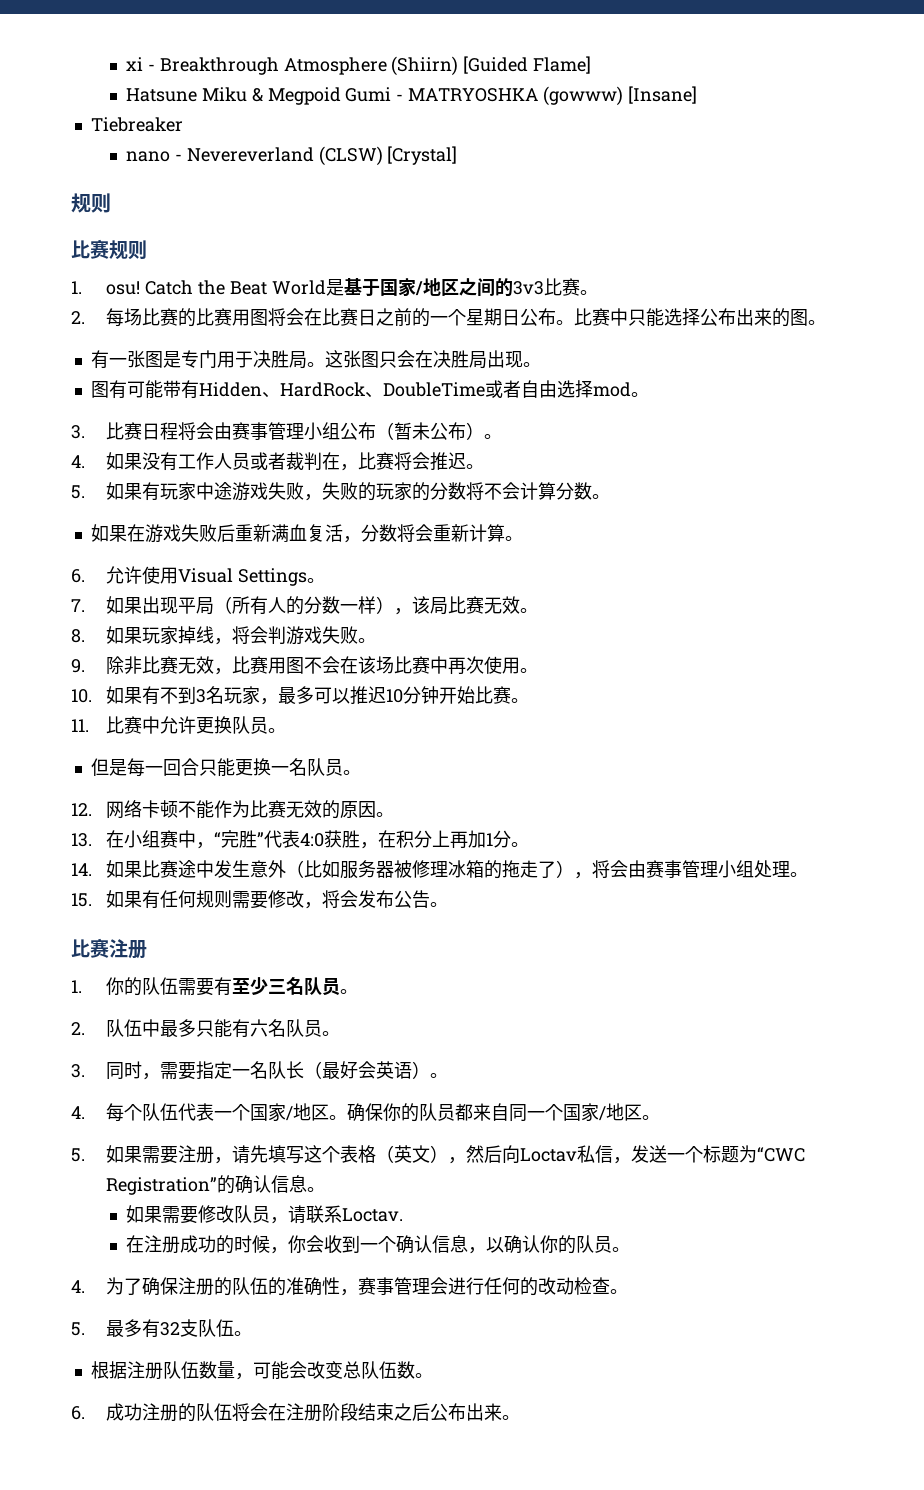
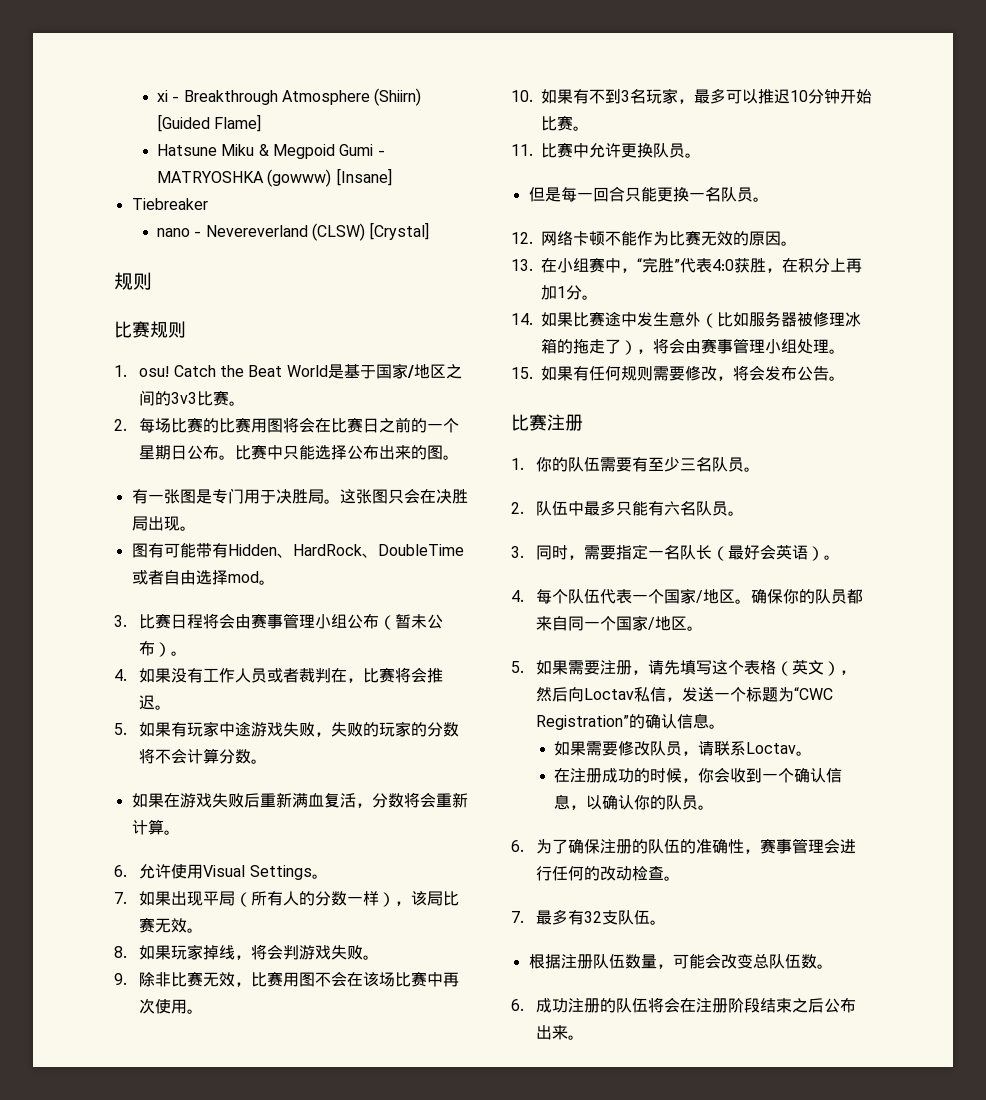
[342,1208,404,1222] Loctav. -> [746,742,813,756] Loctav。
[71,1280,85,1293] 4. -> [511,840,524,852] 6.
[71,1322,85,1336] 5. -> [511,911,524,923] 7.

